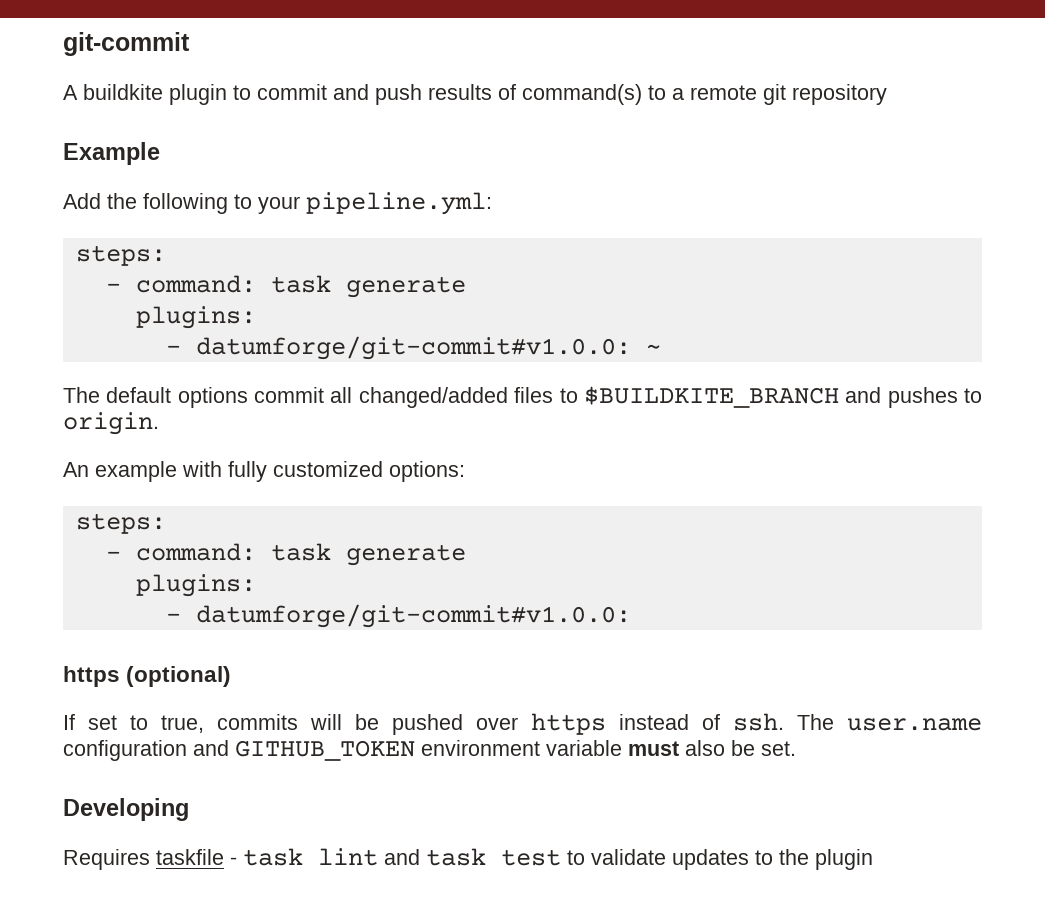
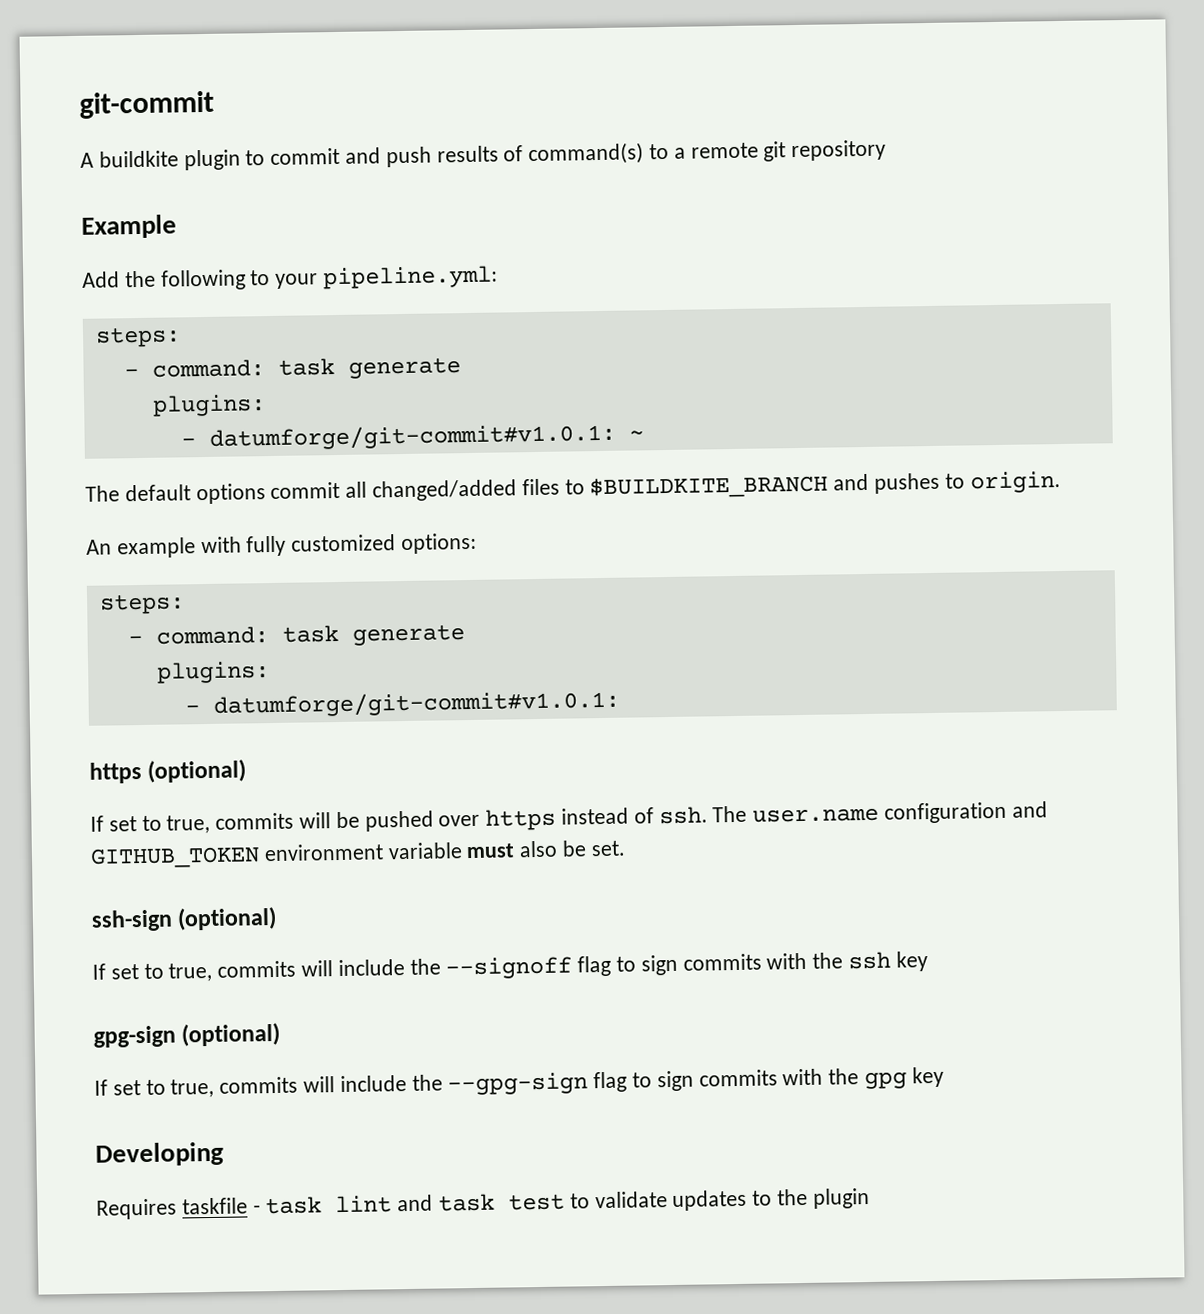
[195,336,631,360] datumforge/git-commit#v1.0.0: -> [208,422,616,451] datumforge/git-commit#v1.0.1:
[195,604,631,628] datumforge/git-commit#v1.0.0: -> [212,689,620,718] datumforge/git-commit#v1.0.1:
(796, 748) none -> [91,906,278,932] [92,951,928,982] [93,1022,281,1048] [94,1066,944,1098] // ssh-sign (optional) // If set to true, commits will include the --signoff flag to sign commits with the ssh key // gpg-sign (optional) // If set to true, commits will include the --gpg-sign flag to sign commits with the gpg key

